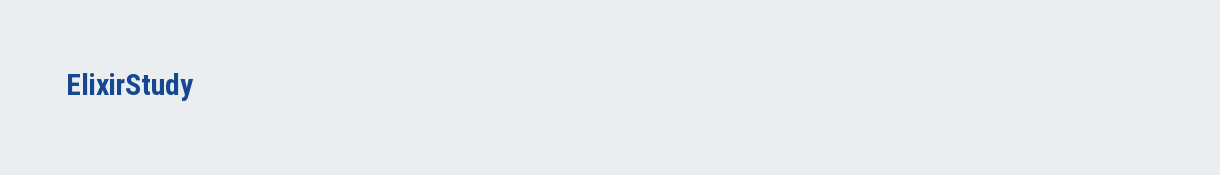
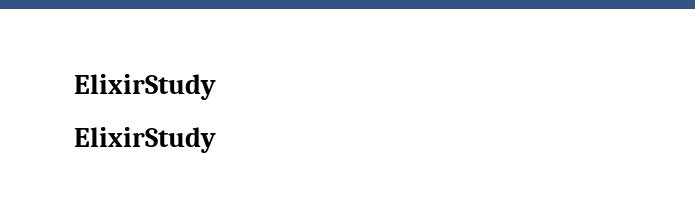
[66,73,194,101] ElixirStudy -> [74,74,216,100] [74,127,216,153] ElixirStudy // ElixirStudy

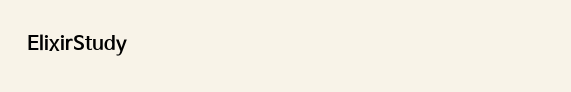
[74,74,216,100] [74,127,216,153] ElixirStudy // ElixirStudy -> [27,34,127,56] ElixirStudy

